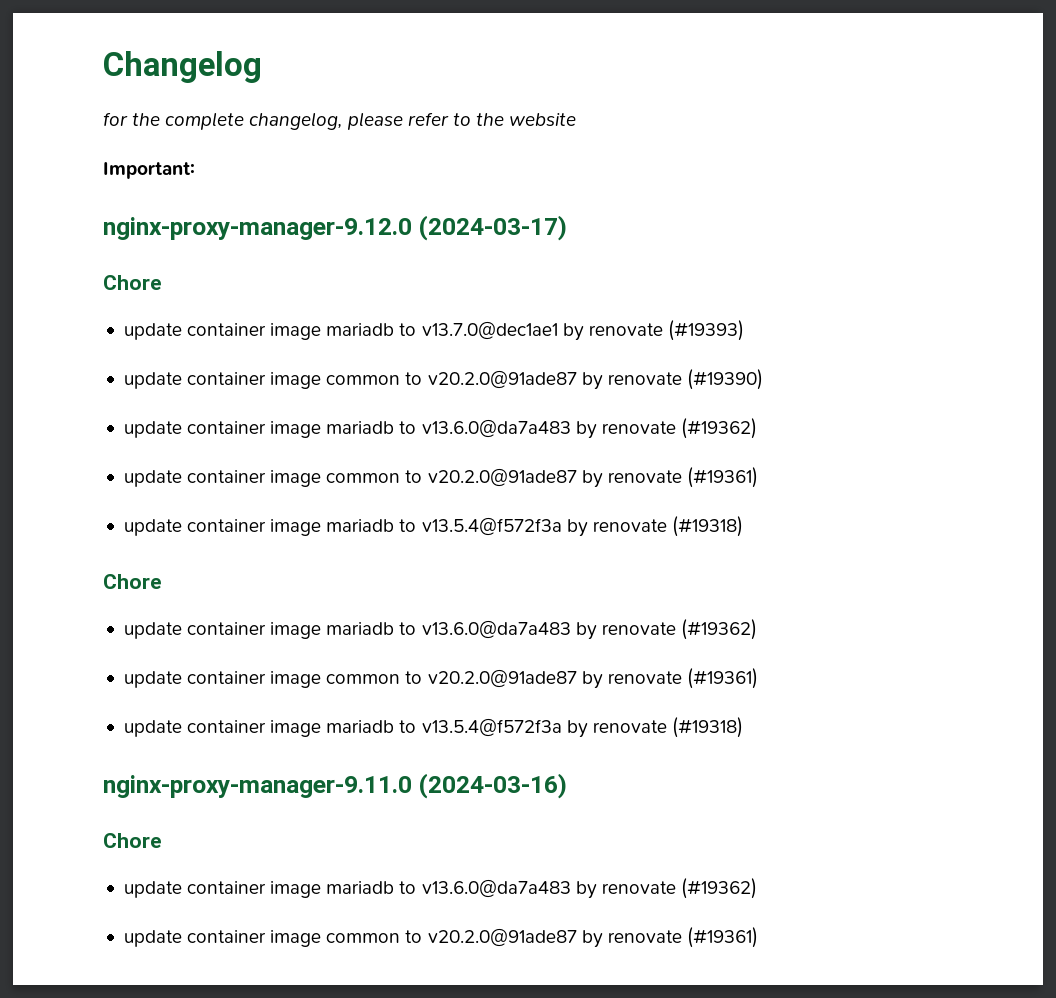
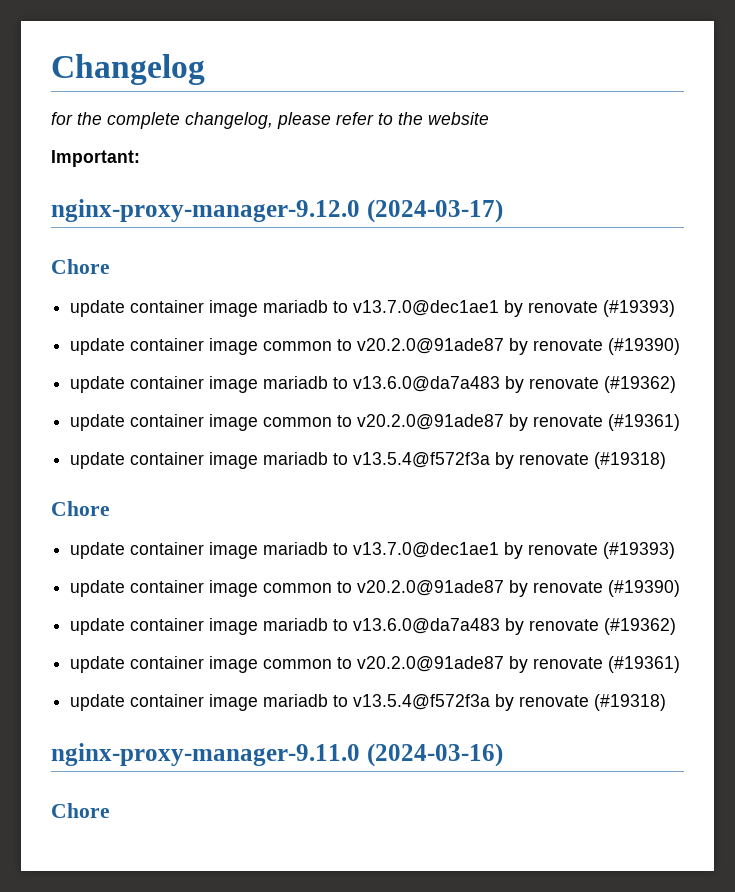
(161, 581) none -> [70,542,676,559] [70,580,681,597] // update container image mariadb to v13.7.0@dec1ae1 by renovate (#19393) // update container image common to v20.2.0@91ade87 by renovate (#19390)
[123,878,757,899] [123,927,758,948] // update container image mariadb to v13.6.0@da7a483 by renovate (#19362) // update container image common to v20.2.0@91ade87 by renovate (#19361) -> (110, 810) none

